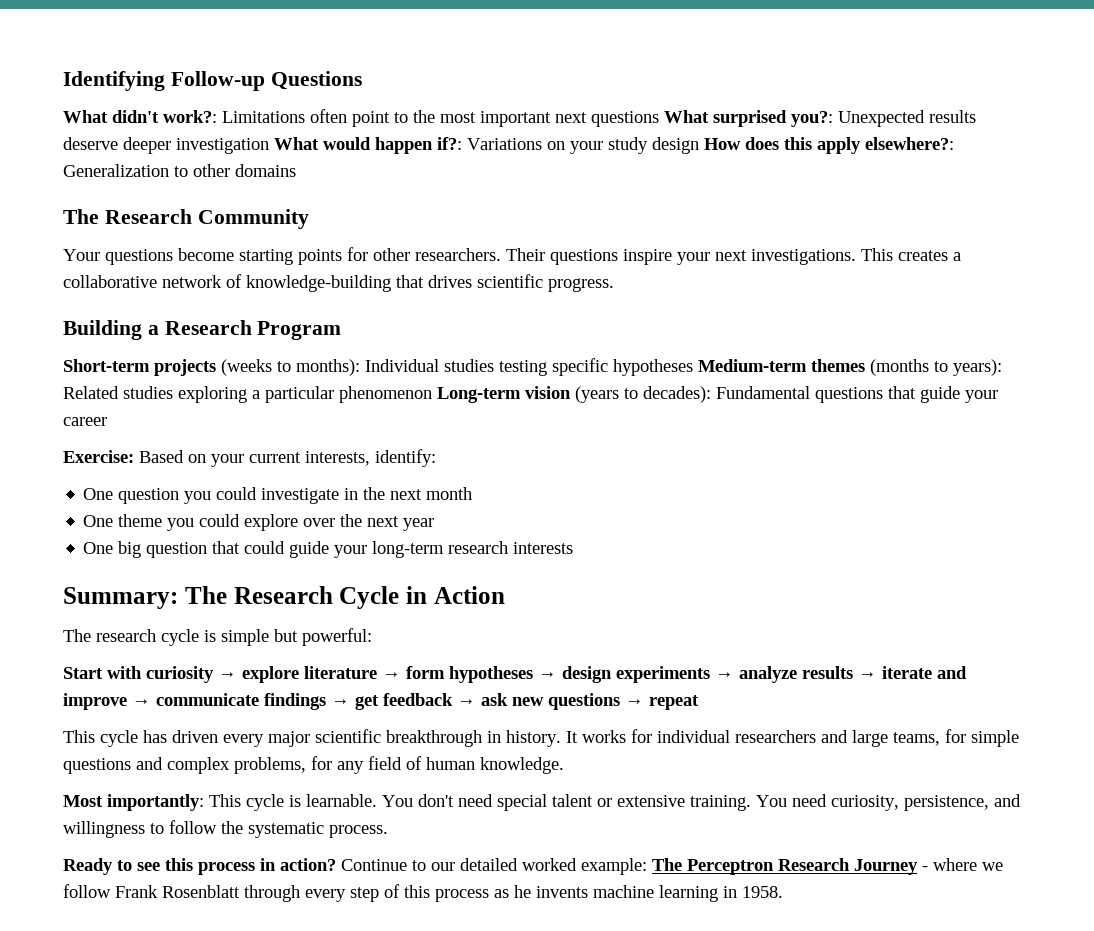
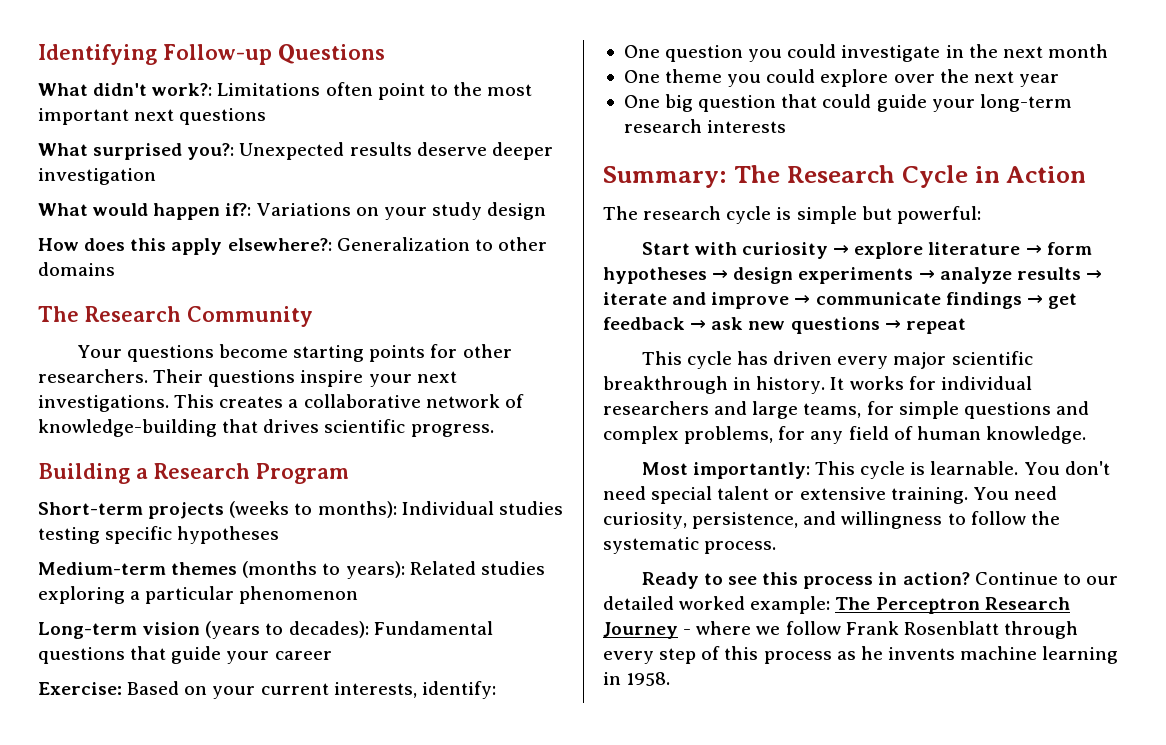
(659, 119) none -> (267, 116) //
(269, 146) none -> (156, 176) //
(699, 145) none -> (547, 211) //
(693, 367) none -> (280, 535) //
(432, 394) none -> (359, 595) //

